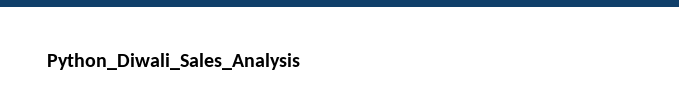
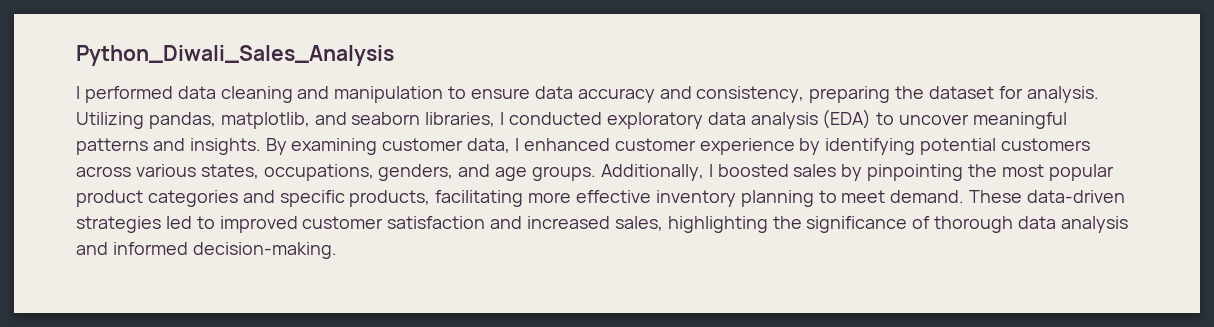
(300, 61) none -> [76,86,1099,103] [76,109,1068,129] [76,138,1091,155] [76,164,1114,181] [76,190,1126,207] [76,216,1128,233] [76,242,337,259] // I performed data cleaning and manipulation to ensure data accuracy and consistency, preparing the dataset for analysis. Utilizing pandas, matplotlib, and seaborn libraries, I conducted exploratory data analysis (EDA) to uncover meaningful patterns and insights. By examining customer data, I enhanced customer experience by identifying potential customers across various states, occupations, genders, and age groups. Additionally, I boosted sales by pinpointing the most popular product categories and specific products, facilitating more effective inventory planning to meet demand. These data-driven strategies led to improved customer satisfaction and increased sales, highlighting the significance of thorough data analysis and informed decision-making.

